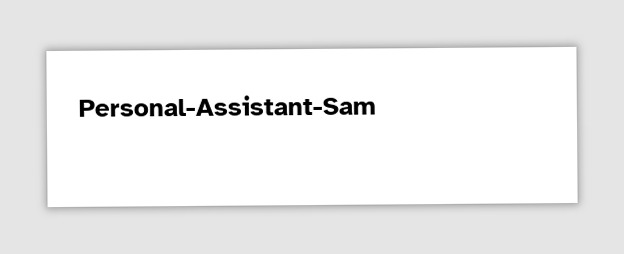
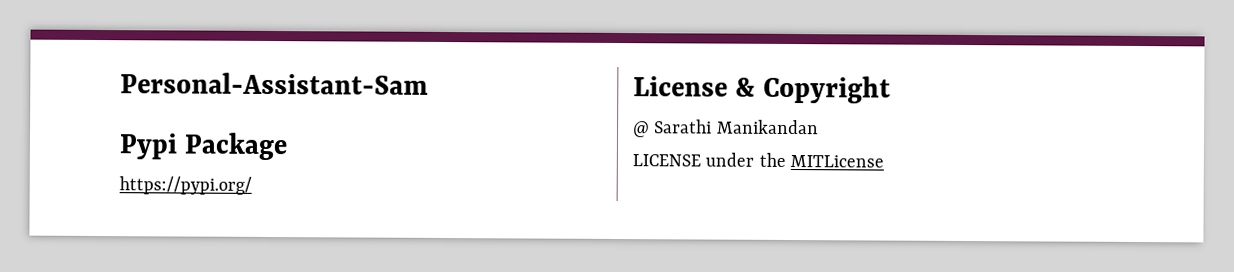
(376, 105) none -> [119,132,289,161] [119,176,252,195] [633,75,891,104] [632,119,819,138] [632,152,885,168] // Pypi Package // https://pypi.org/ // License & Copyright // @ Sarathi Manikandan // LICENSE under the MITLicense

